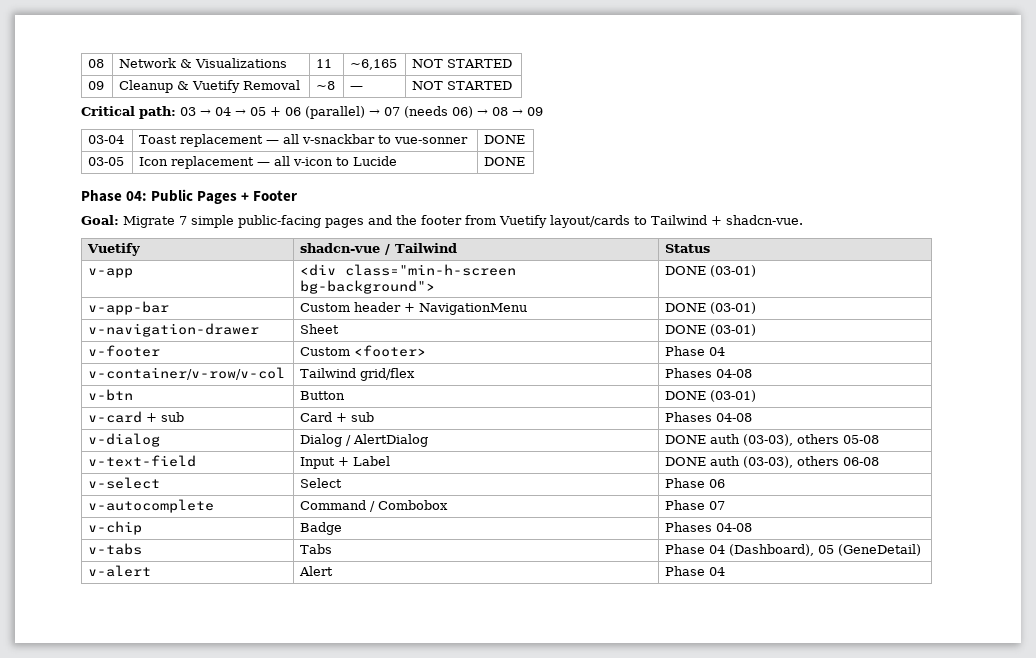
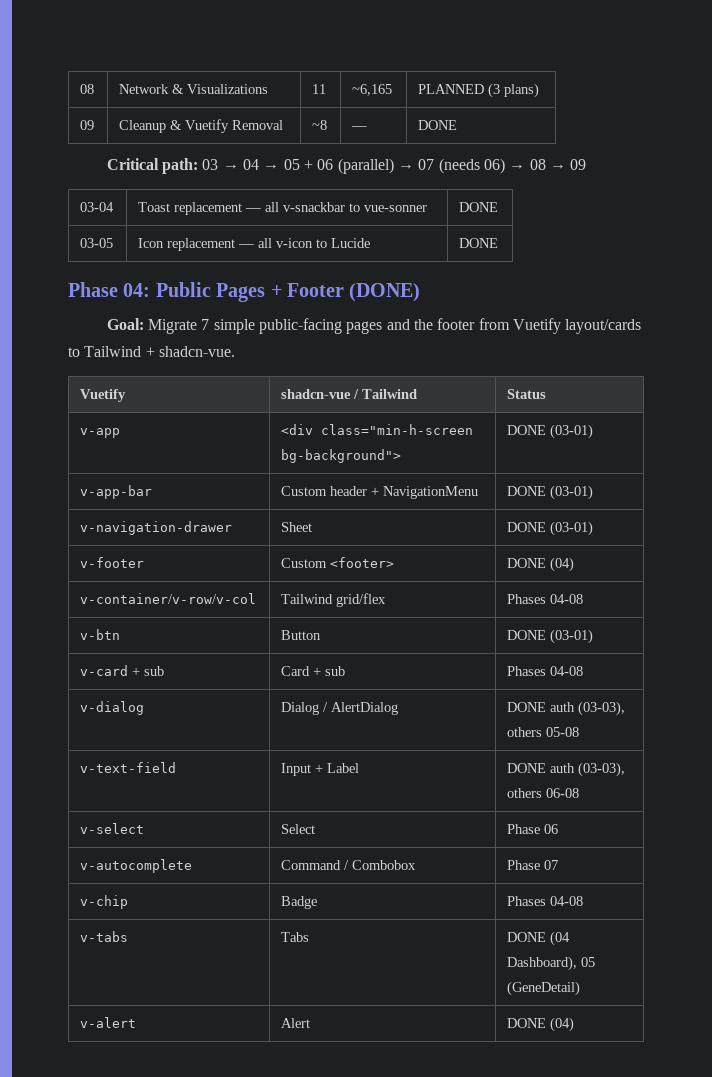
[412,59,513,68] NOT STARTED -> [418,83,540,98] PLANNED (3 plans)
[412,81,513,90] NOT STARTED -> [418,120,458,130] DONE
(298, 195) none -> [349,283,421,302] (DONE)
[665,346,726,356] Phase 04 -> [507,557,575,572] DONE (04)
[665,544,815,556] Phase 04 (Dashboard), -> [507,931,571,946] [507,956,578,971] DONE (04 Dashboard),
[665,566,726,576] Phase 04 -> [507,1017,575,1032] DONE (04)

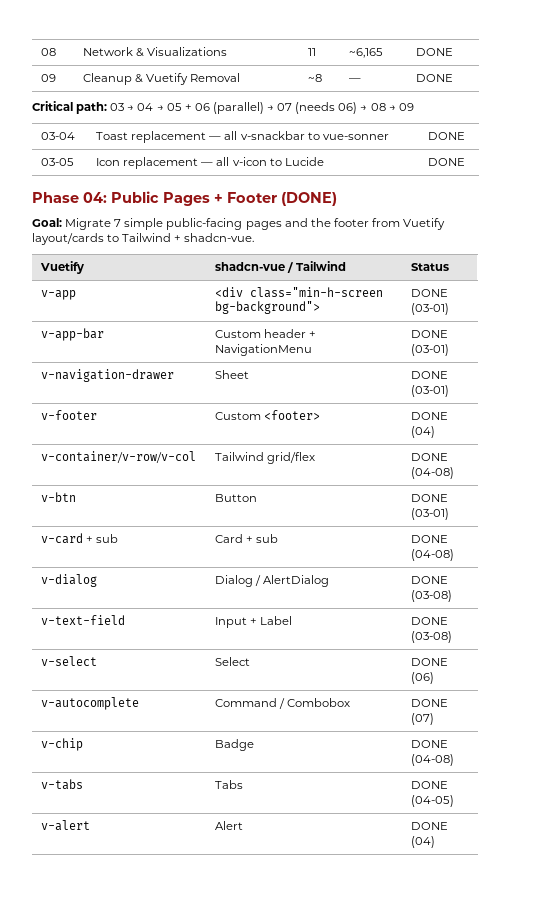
[418,83,540,98] PLANNED (3 plans) -> [416,48,454,56] DONE
[507,594,584,604] Phases 04-08 -> [411,453,449,461] [411,467,455,479] DONE (04-08)
[507,666,584,676] Phases 04-08 -> [411,535,449,543] [411,549,455,561] DONE (04-08)
[550,701,626,716] [507,727,580,737] auth (03-03), others 05-08 -> [411,590,453,602] (03-08)
[550,762,626,777] [507,788,580,798] auth (03-03), others 06-08 -> [411,631,453,643] (03-08)
[507,824,559,834] Phase 06 -> [411,658,449,666] [411,672,435,684] DONE (06)
[507,860,559,870] Phase 07 -> [411,699,449,707] [411,713,435,725] DONE (07)
[507,896,584,906] Phases 04-08 -> [411,740,449,748] [411,754,455,766] DONE (04-08)
[550,931,571,946] [507,956,596,971] [507,981,581,996] (04 Dashboard), 05 (GeneDetail) -> [411,795,455,807] (04-05)

